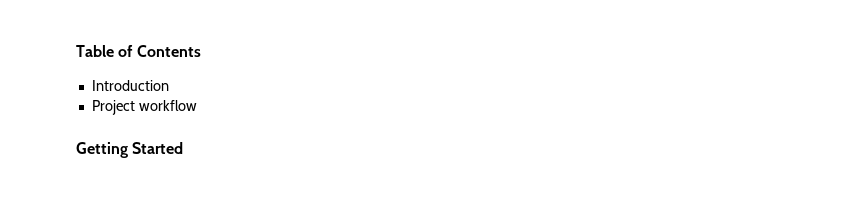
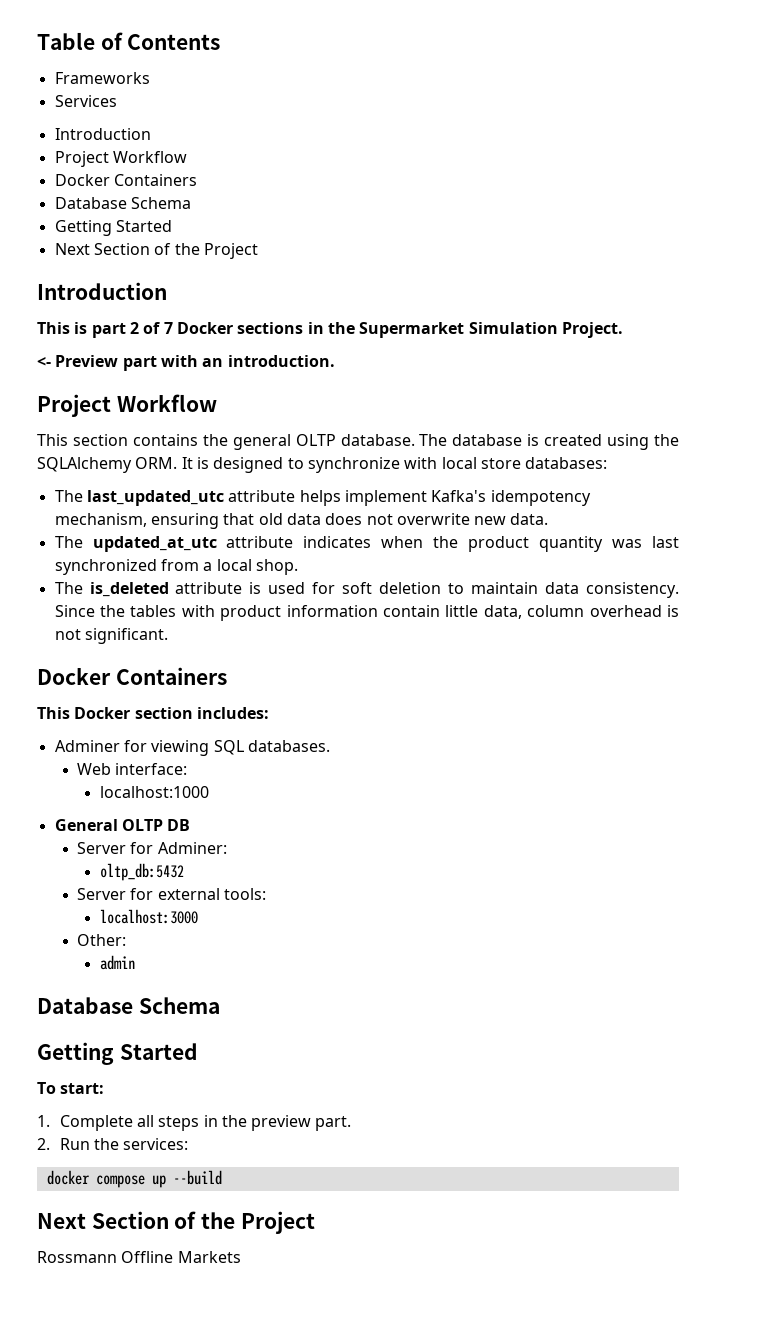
(201, 51) none -> [54,72,150,84] [54,95,117,107] // Frameworks // Services
[138,100,197,111] [76,142,184,158] workflow // Getting Started -> [112,151,187,163] [54,174,197,186] [54,197,191,209] [54,220,172,236] [54,243,258,259] [37,282,167,300] [37,322,623,338] [37,355,335,371] [37,394,217,417] [37,434,679,450] [37,457,608,473] [54,490,591,506] [54,513,549,529] [54,536,679,552] [54,559,298,575] [54,582,679,598] [54,605,679,621] [54,628,168,644] [37,667,227,685] [37,707,269,719] [54,740,330,756] [77,763,188,775] [99,786,209,798] [54,819,191,831] [77,842,227,854] [99,863,184,881] [77,888,267,900] [99,909,198,924] [77,934,127,946] [99,955,135,970] [37,997,220,1014] [37,1042,198,1065] [37,1082,105,1094] [37,1115,352,1131] [37,1138,189,1150] [46,1170,222,1188] [37,1211,315,1234] [37,1251,241,1263] Workflow // Docker Containers // Database Schema // Getting Started // Next Section of the Project // Introduction // This is part 2 of 7 Docker sections in the Supermarket Simulation Project. // <- Preview part with an introduction. // Project Workflow // This section contains the general OLTP database. The database is created using the SQLAlchemy ORM. It is designed to synchronize with local store databases: // The last_updated_utc attribute helps implement Kafka's idempotency mechanism, ensuring that old data does not overwrite new data. // The updated_at_utc attribute indicates when the product quantity was last synchronized from a local shop. // The is_deleted attribute is used for soft deletion to maintain data consistency. Since the tables with product information contain little data, column overhead is not significant. // Docker Containers // This Docker section includes: // Adminer for viewing SQL databases. // Web interface: // localhost:1000 // General OLTP DB // Server for Adminer: // oltp_db:5432 // Server for external tools: // localhost:3000 // Other: // admin // Database Schema // Getting Started // To start: // 1. Complete all steps in the preview part. // 2. Run the services: // docker compose up --build // Next Section of the Project // Rossmann Offline Markets

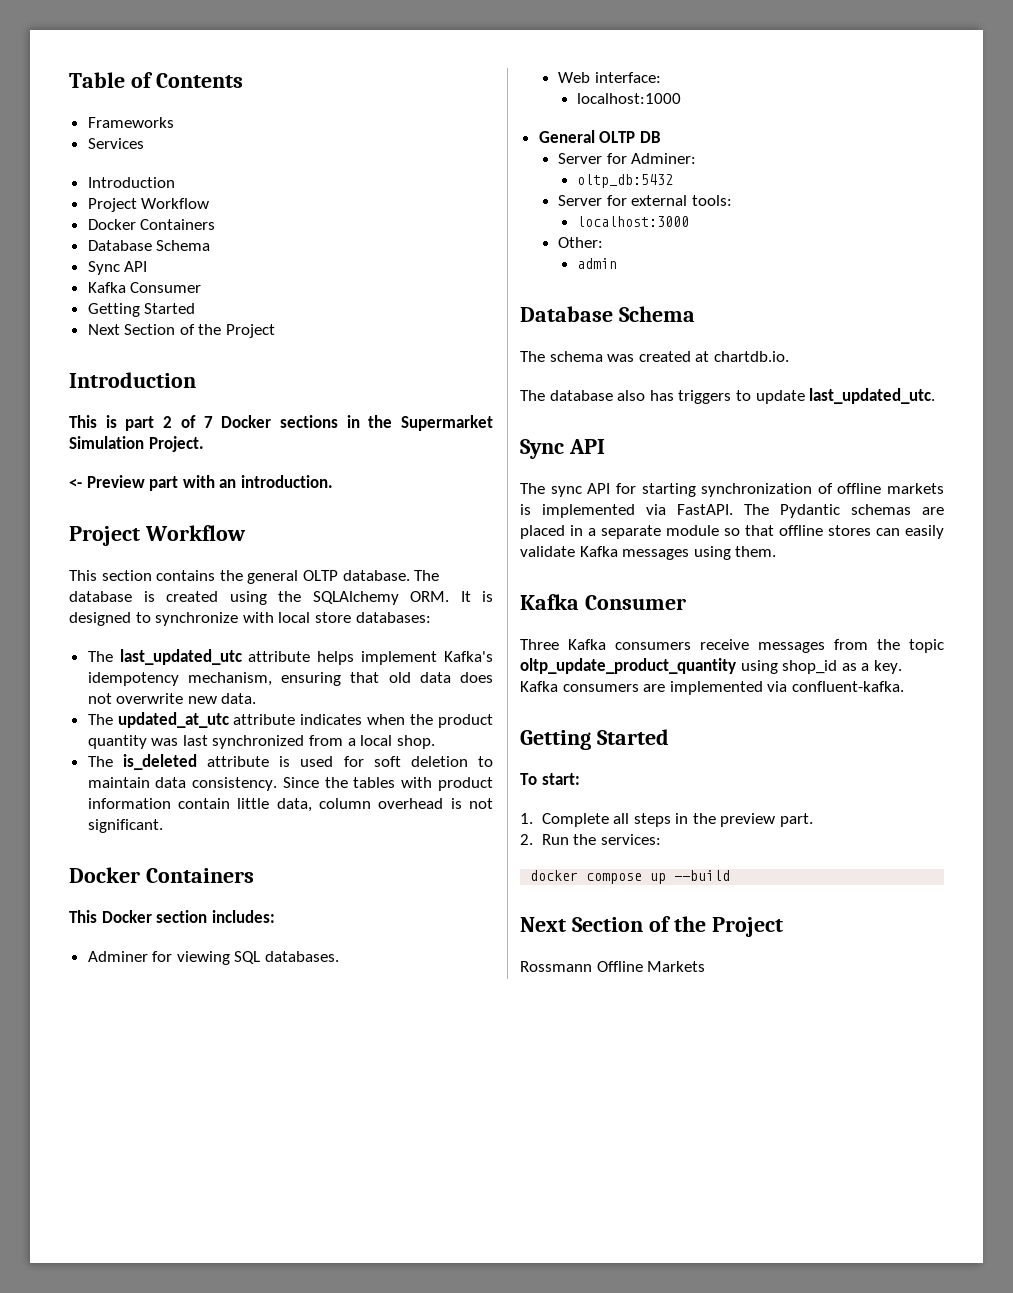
(191, 203) none -> [87,261,148,275] [87,282,202,293] // Sync API // Kafka Consumer
(220, 1005) none -> [520,351,789,362] [520,388,936,404] [520,439,605,459] [520,483,944,497] [520,504,944,518] [520,525,944,539] [520,546,777,560] [520,594,686,610] [520,639,944,653] [520,658,902,674] [520,681,904,695] // The schema was created at chartdb.io. // The database also has triggers to update last_updated_utc. // Sync API // The sync API for starting synchronization of offline markets is implemented via FastAPI. The Pydantic schemas are placed in a separate module so that offline stores can easily validate Kafka messages using them. // Kafka Consumer // Three Kafka consumers receive messages from the topic oltp_update_product_quantity using shop_id as a key. Kafka consumers are implemented via confluent-kafka.

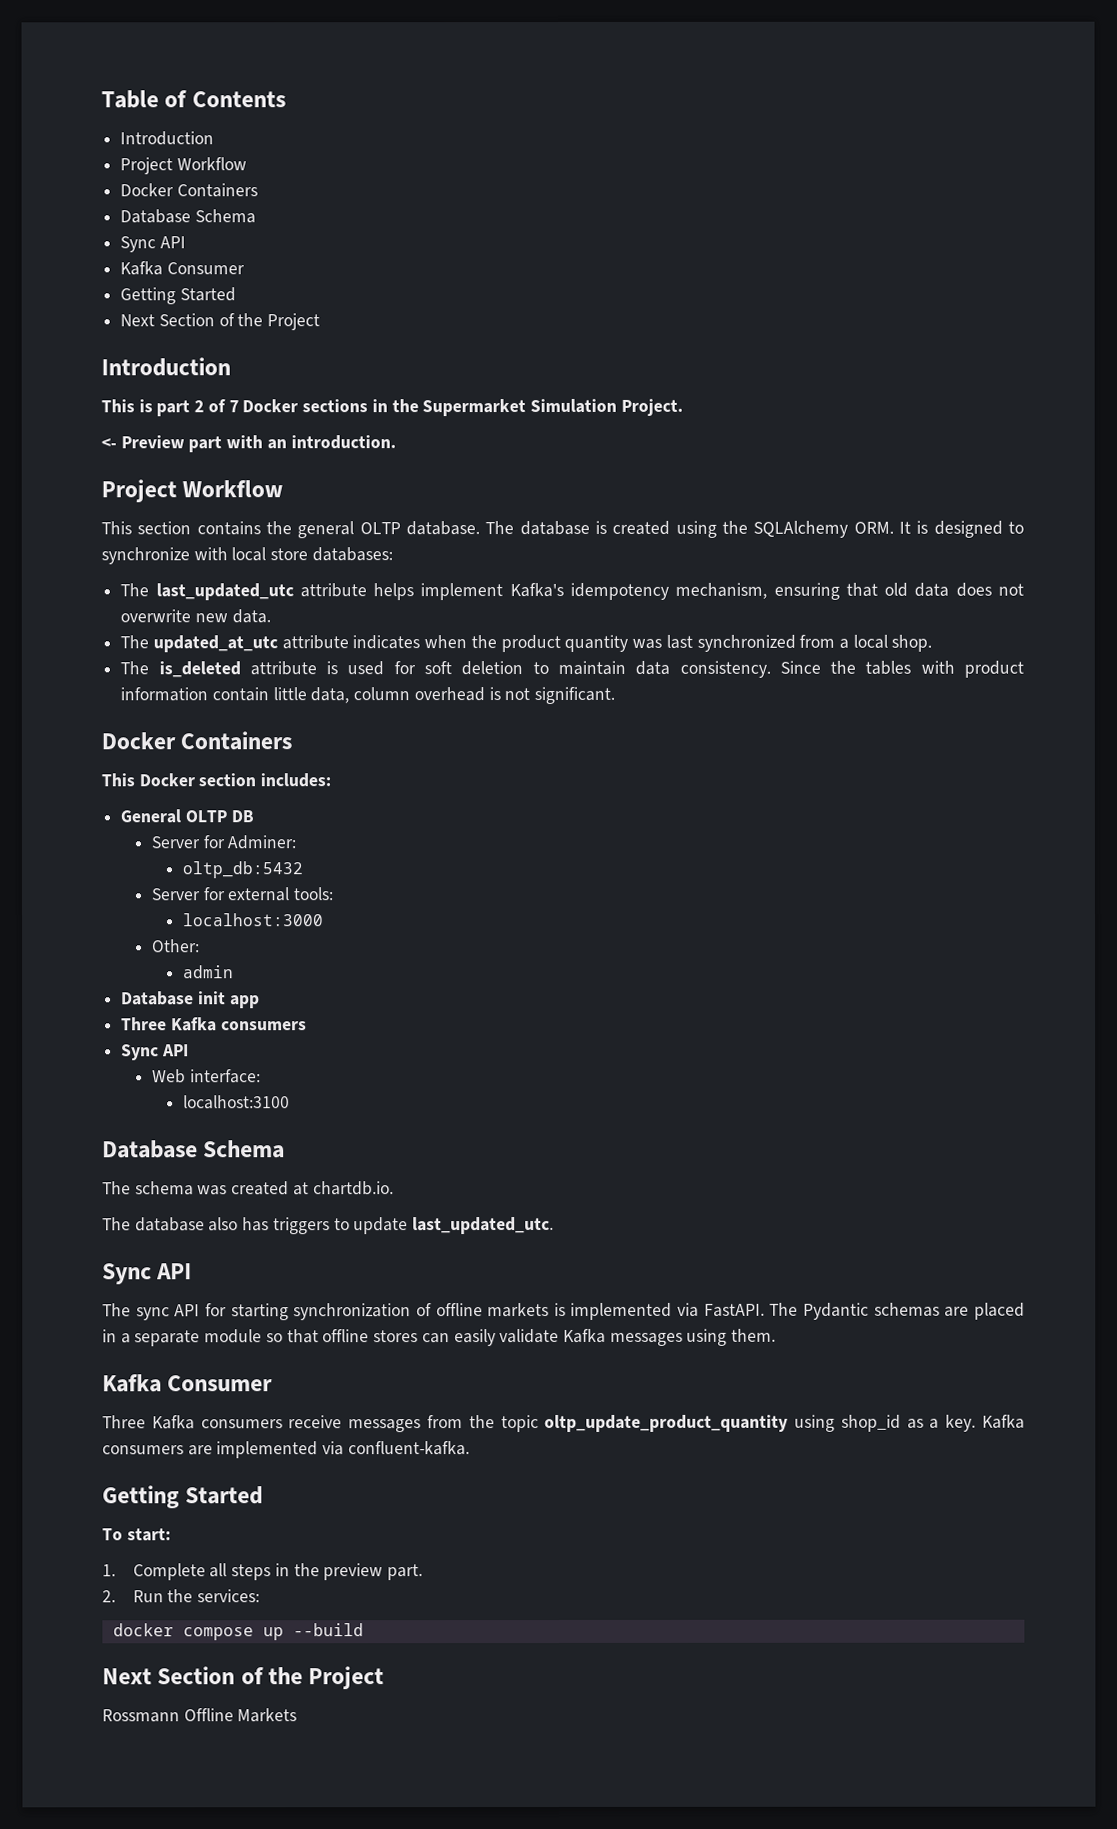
[87,117,174,128] [87,138,144,149] // Frameworks // Services -> (286, 99) none
[87,951,340,965] [557,72,661,83] [577,93,682,104] // Adminer for viewing SQL databases. // Web interface: // localhost:1000 -> (332, 780) none
(618, 263) none -> [121,991,260,1009] [121,1017,307,1032] [121,1044,189,1061] [151,1069,261,1084] [182,1095,290,1110] // Database init app // Three Kafka consumers // Sync API // Web interface: // localhost:3100

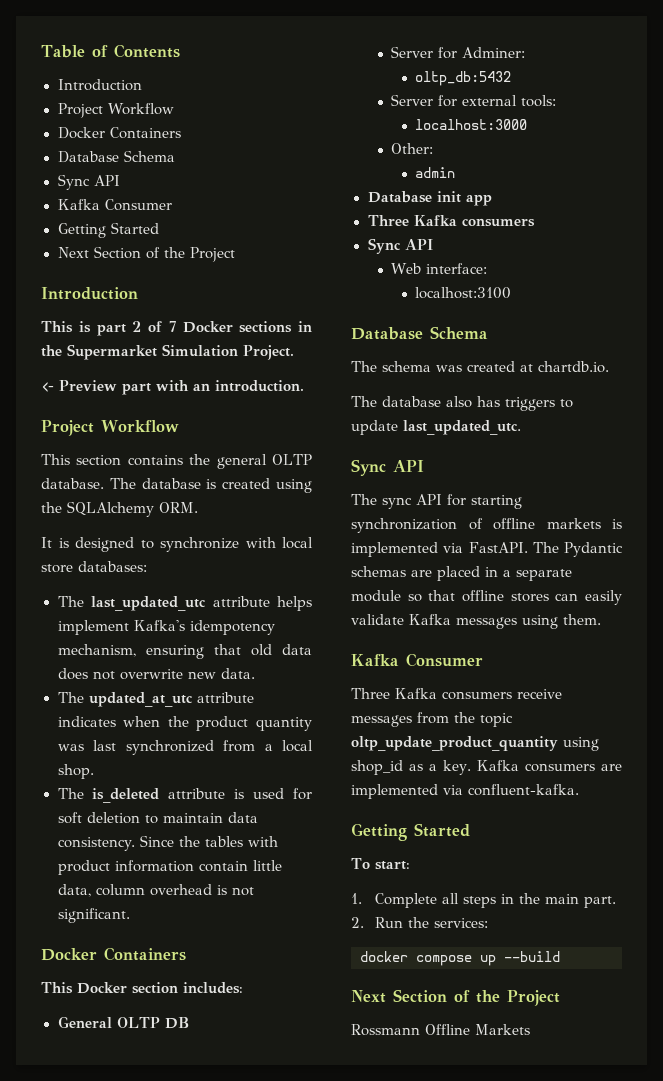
(894, 527) none -> (198, 507) //
[323,1563,384,1581] preview -> [544,894,579,904] main

